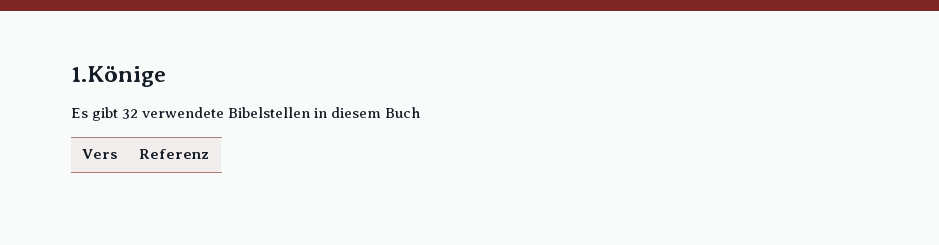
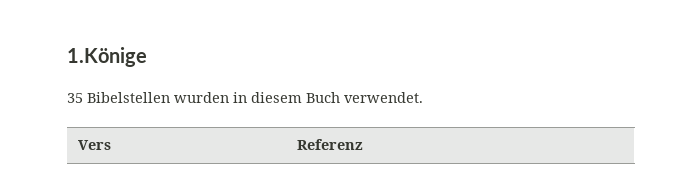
[71,107,311,121] Es gibt 32 verwendete Bibelstellen -> [67,92,229,103] 35 Bibelstellen wurden
(421, 112) none -> [344,92,423,103] verwendet.

